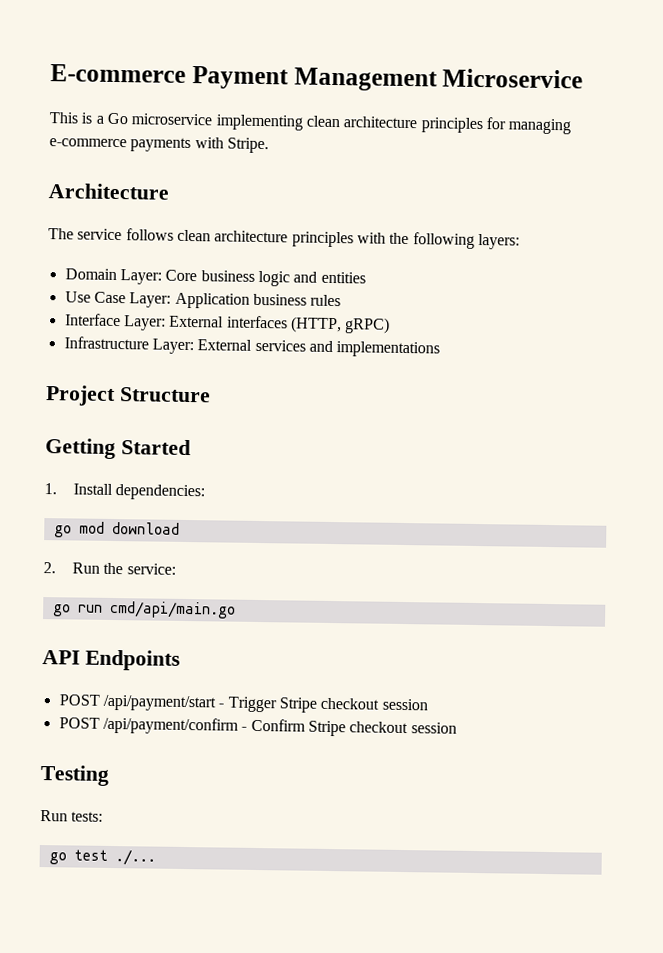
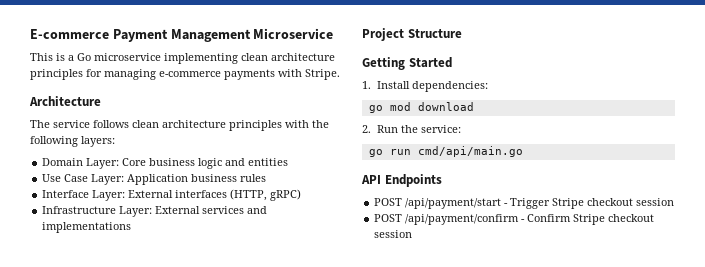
[40,765,109,786] [40,810,104,822] [48,849,156,866] // Testing // Run tests: // go test ./... -> (413, 234) none

